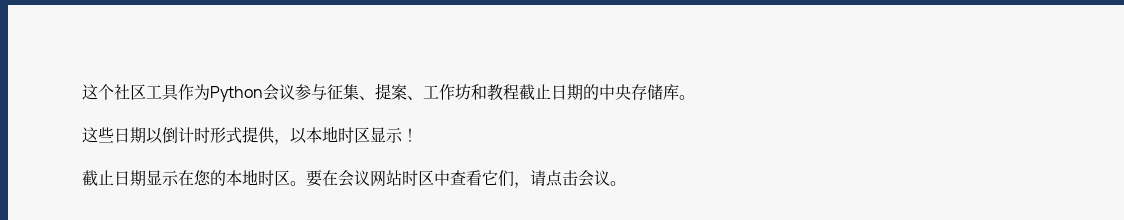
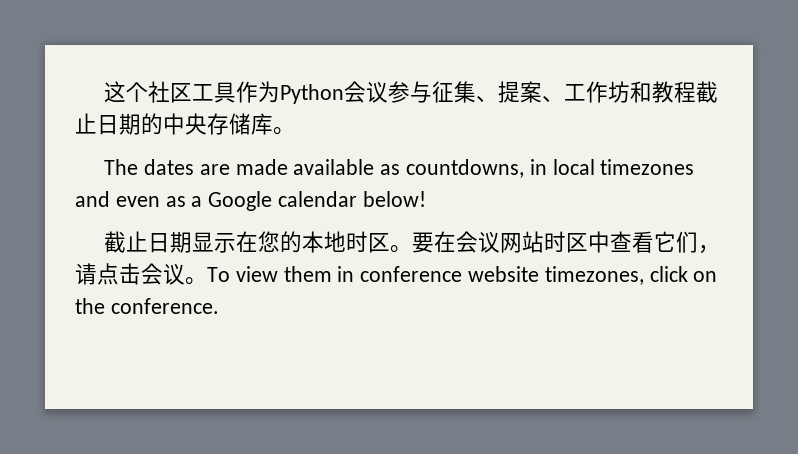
[82,126,418,145] 这些日期以倒计时形式提供，以本地时区显示！ -> [104,159,695,178] [75,191,426,211] The dates are made available as countdowns, in local timezones and even as a Google calendar below!
(626, 183) none -> [207,266,718,285] [75,298,219,314] To view them in conference website timezones, click on the conference.

